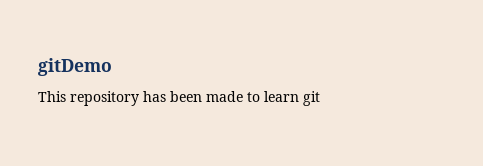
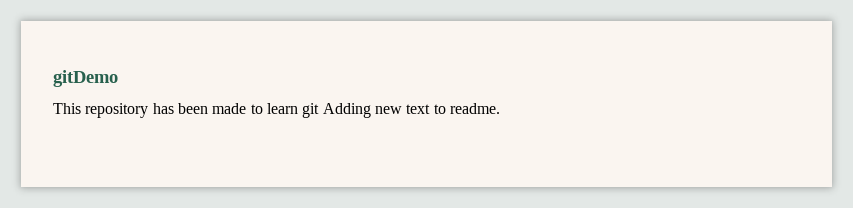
(320, 98) none -> [322,103,500,118] Adding new text to readme.

